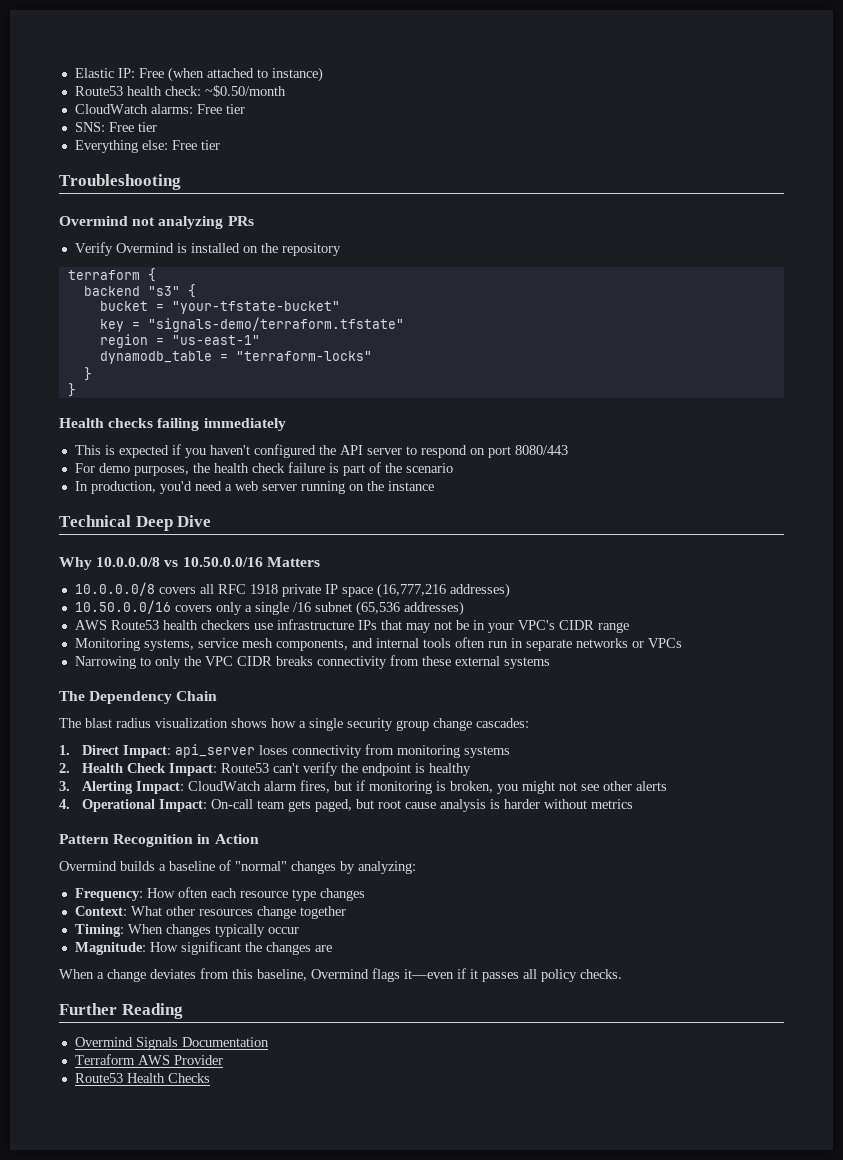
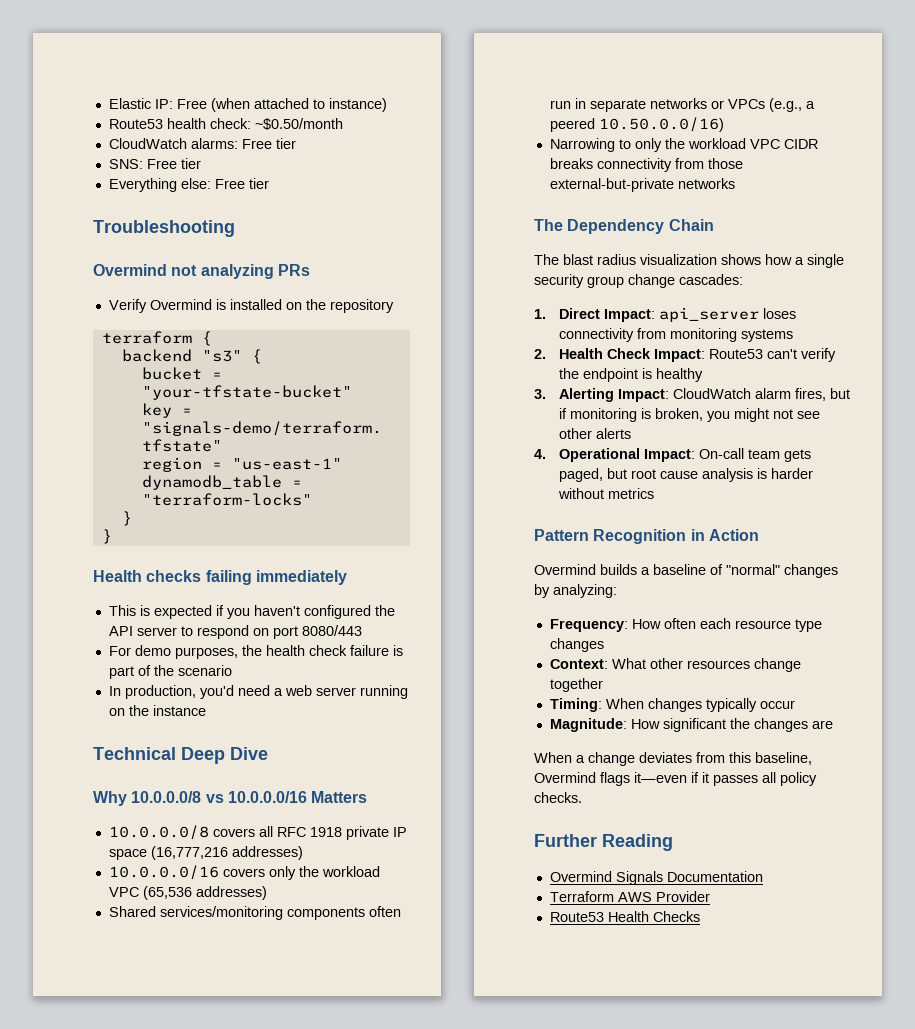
[182,557,263,567] 10.50.0.0/16 -> [227,791,307,803] 10.0.0.0/16
[74,600,171,614] 10.50.0.0/16 -> [108,865,219,880] 10.0.0.0/16
[244,601,464,616] [74,619,629,633] [74,638,451,651] a single /16 subnet (65,536 addresses) // AWS Route53 health checkers use infrastructure IPs that may not be in your VPC's CIDR range // Monitoring systems, service mesh components, and internal tools -> [298,866,380,877] [108,886,267,900] [108,906,365,920] the workload VPC (65,536 addresses) // Shared services/monitoring components
(682, 643) none -> [768,98,815,112] [549,117,724,132] (e.g., a peered 10.50.0.0/16)
(201, 661) none -> [687,138,746,149] workload
[421,656,550,669] these external systems -> [707,158,743,169] [549,178,735,192] those external-but-private networks

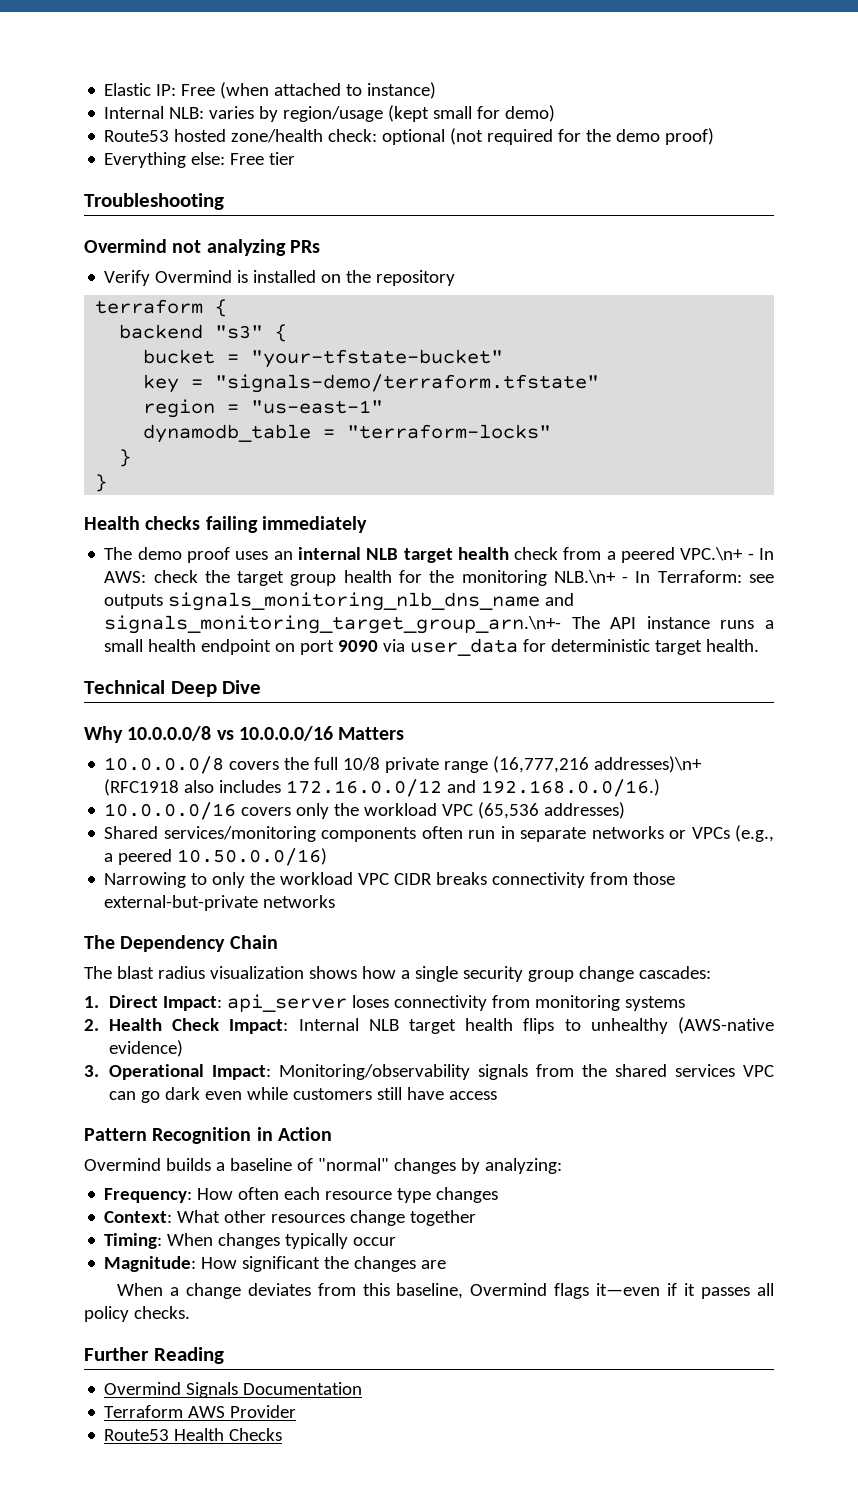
[108,118,343,130] [108,138,296,149] [108,158,201,169] Route53 health check: ~$0.50/month // CloudWatch alarms: Free tier // SNS: Free tier -> [104,105,556,122] [104,128,715,145] Internal NLB: varies by region/usage (kept small for demo) // Route53 hosted zone/health check: optional (not required for the demo proof)
[108,605,395,619] [108,625,362,639] [108,645,403,659] [108,665,232,679] [108,685,408,699] [108,705,206,716] This is expected if you haven't configured the API server to respond on port 8080/443 // For demo purposes, the health check failure is part of the scenario // In production, you'd need a web server running on the instance -> [104,547,774,563] [104,570,774,586] [104,592,575,611] [104,615,774,634] [104,638,760,656] The demo proof uses an internal NLB target health check from a peered VPC.\n+ - In AWS: check the target group health for the monitoring NLB.\n+ - In Terraform: see outputs signals_monitoring_nlb_dns_name and signals_monitoring_target_group_arn.\n+- The API instance runs a small health endpoint on port 9090 via user_data for deterministic target health.
[258,826,407,840] [108,846,303,860] all RFC 1918 private IP space (16,777,216 addresses) -> [284,756,703,773] [104,779,661,797] the full 10/8 private range (16,777,216 addresses)\n+ (RFC1918 also includes 172.16.0.0/12 and 192.168.0.0/16.)
[709,348,837,362] [559,368,704,382] [534,388,851,402] [559,408,821,422] [559,428,632,439] [534,448,812,462] [559,468,814,482] [558,488,655,499] Route53 can't verify the endpoint is healthy // 3. Alerting Impact: CloudWatch alarm fires, but if monitoring is broken, you might not see other alerts // 4. Operational Impact: On-call team gets paged, but root cause analysis is harder without metrics -> [298,1017,775,1034] [109,1040,184,1057] [84,1064,774,1080] [109,1087,498,1103] Internal NLB target health flips to unhealthy (AWS-native evidence) // 3. Operational Impact: Monitoring/observability signals from the shared services VPC can go dark even while customers still have access

